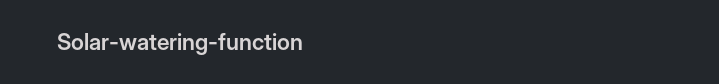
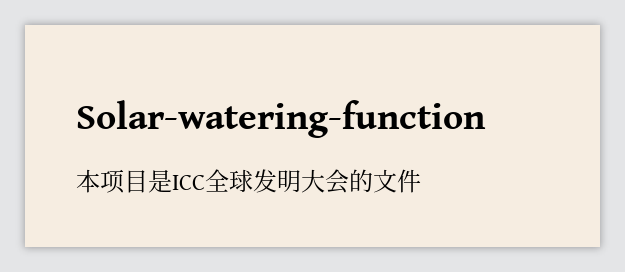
(303, 44) none -> [76,169,421,194] // 本项目是ICC全球发明大会的文件

